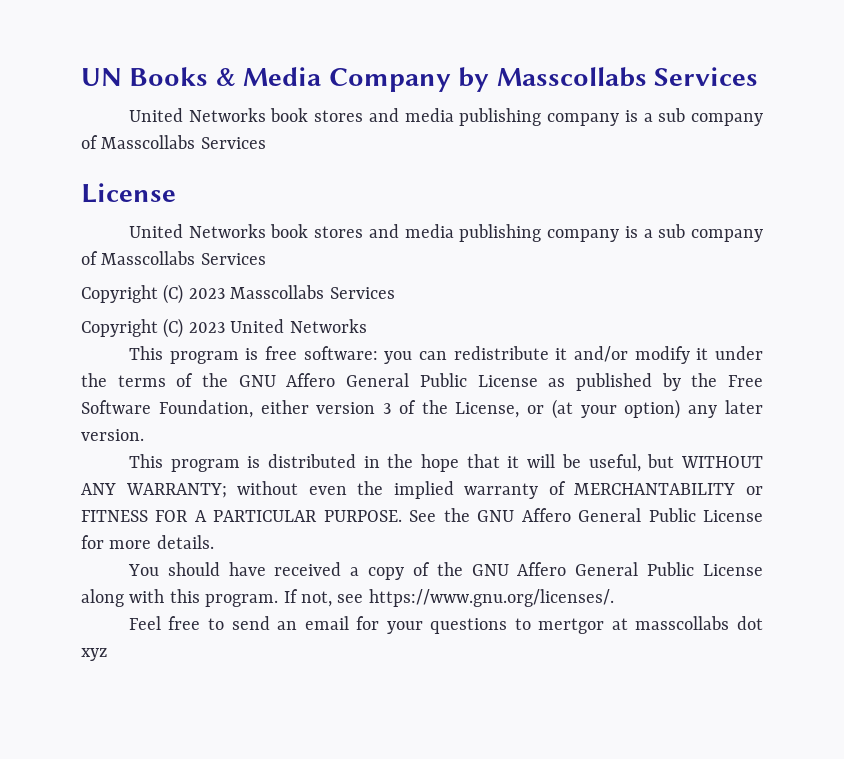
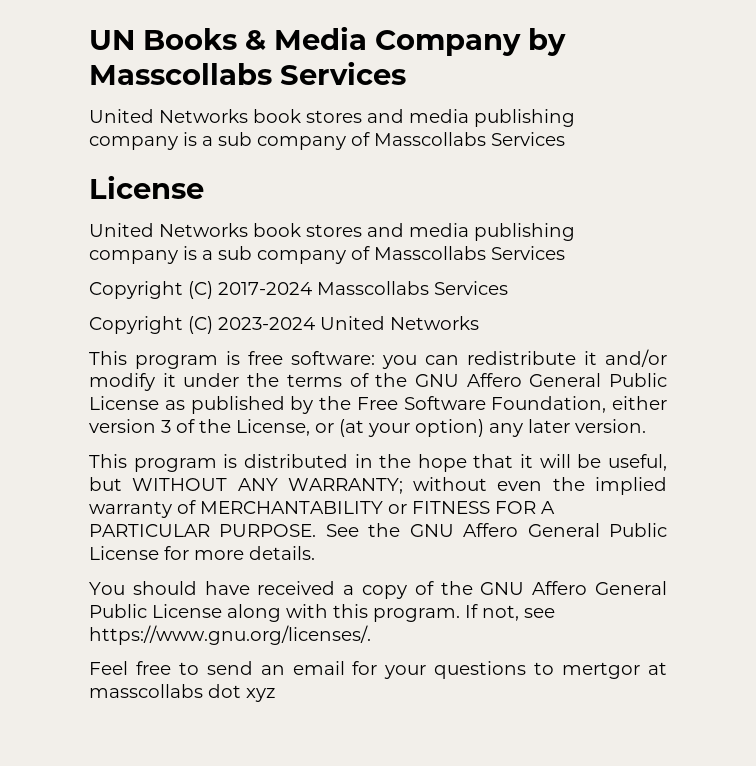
[188,285,395,299] [81,318,225,338] 2023 Masscollabs Services // Copyright (C) 2023 -> [218,281,508,295] [89,316,315,334] 2017-2024 Masscollabs Services // Copyright (C) 2023-2024

